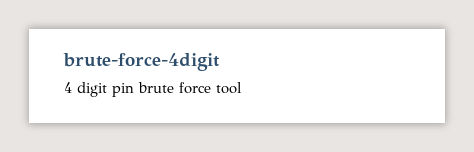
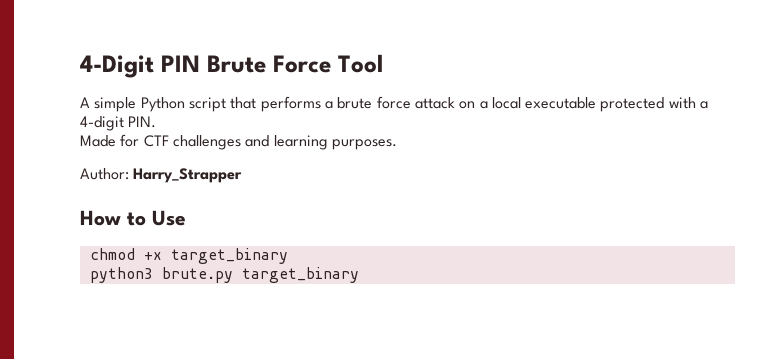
[63,53,220,71] [64,82,242,97] brute-force-4digit // 4 digit pin brute force tool -> [80,54,383,78] [80,96,709,112] [80,116,157,131] [80,134,397,150] [80,168,243,183] [80,210,186,226] [89,248,288,264] [89,267,359,283] 4-Digit PIN Brute Force Tool // A simple Python script that performs a brute force attack on a local executable protected with a 4-digit PIN. // Made for CTF challenges and learning purposes. // Author: Harry_Strapper // How to Use // chmod +x target_binary // python3 brute.py target_binary

